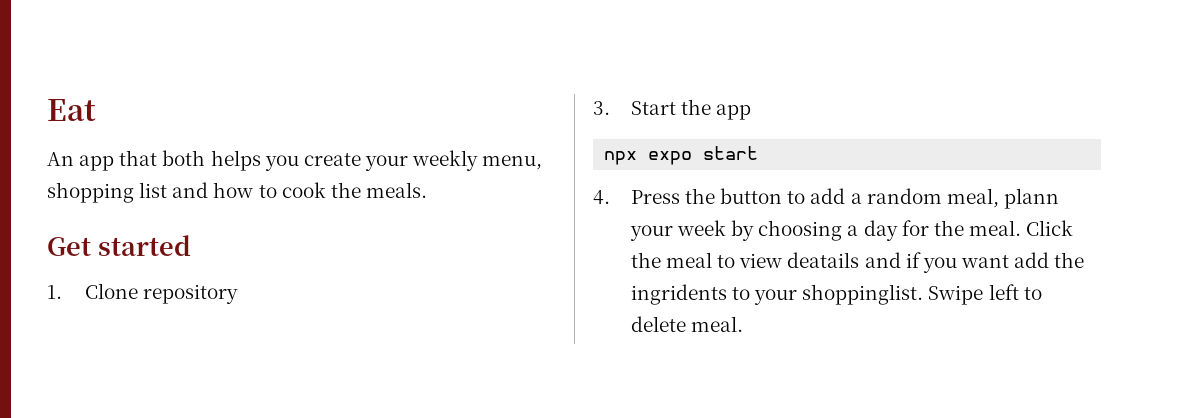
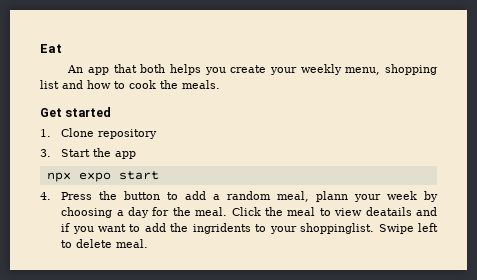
(1009, 261) none -> [129,224,141,232] to

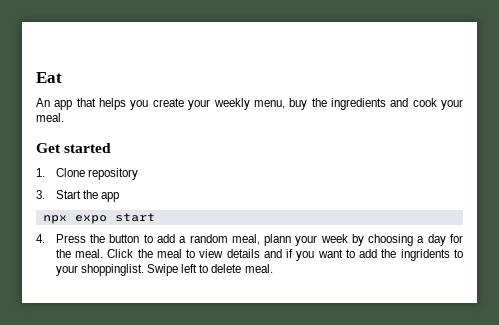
[140,64,166,73] both -> (96, 102) none
[385,64,437,75] [40,80,220,89] shopping list and how to cook the meals. -> [289,98,463,110] [36,113,64,122] buy the ingredients and cook your meal.
[365,207,412,216] deatails -> [226,249,260,258] details

